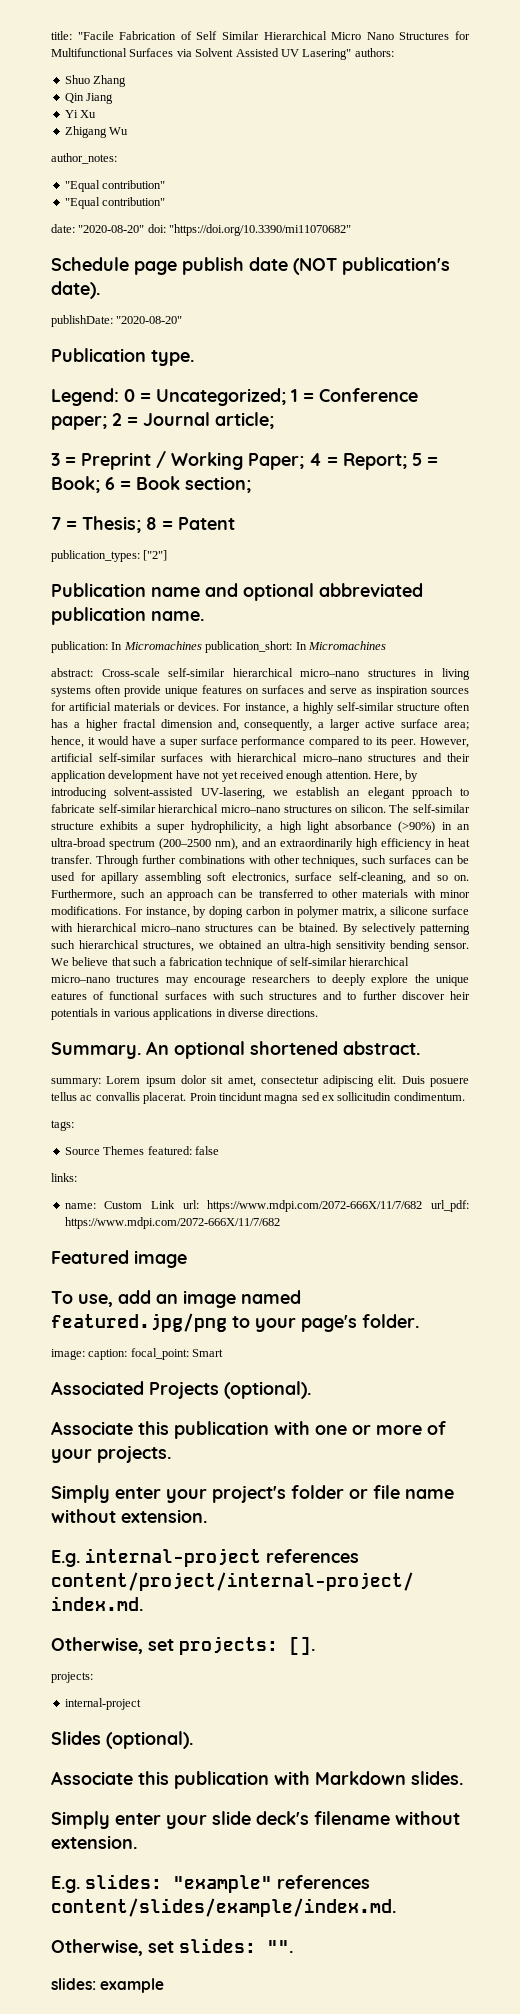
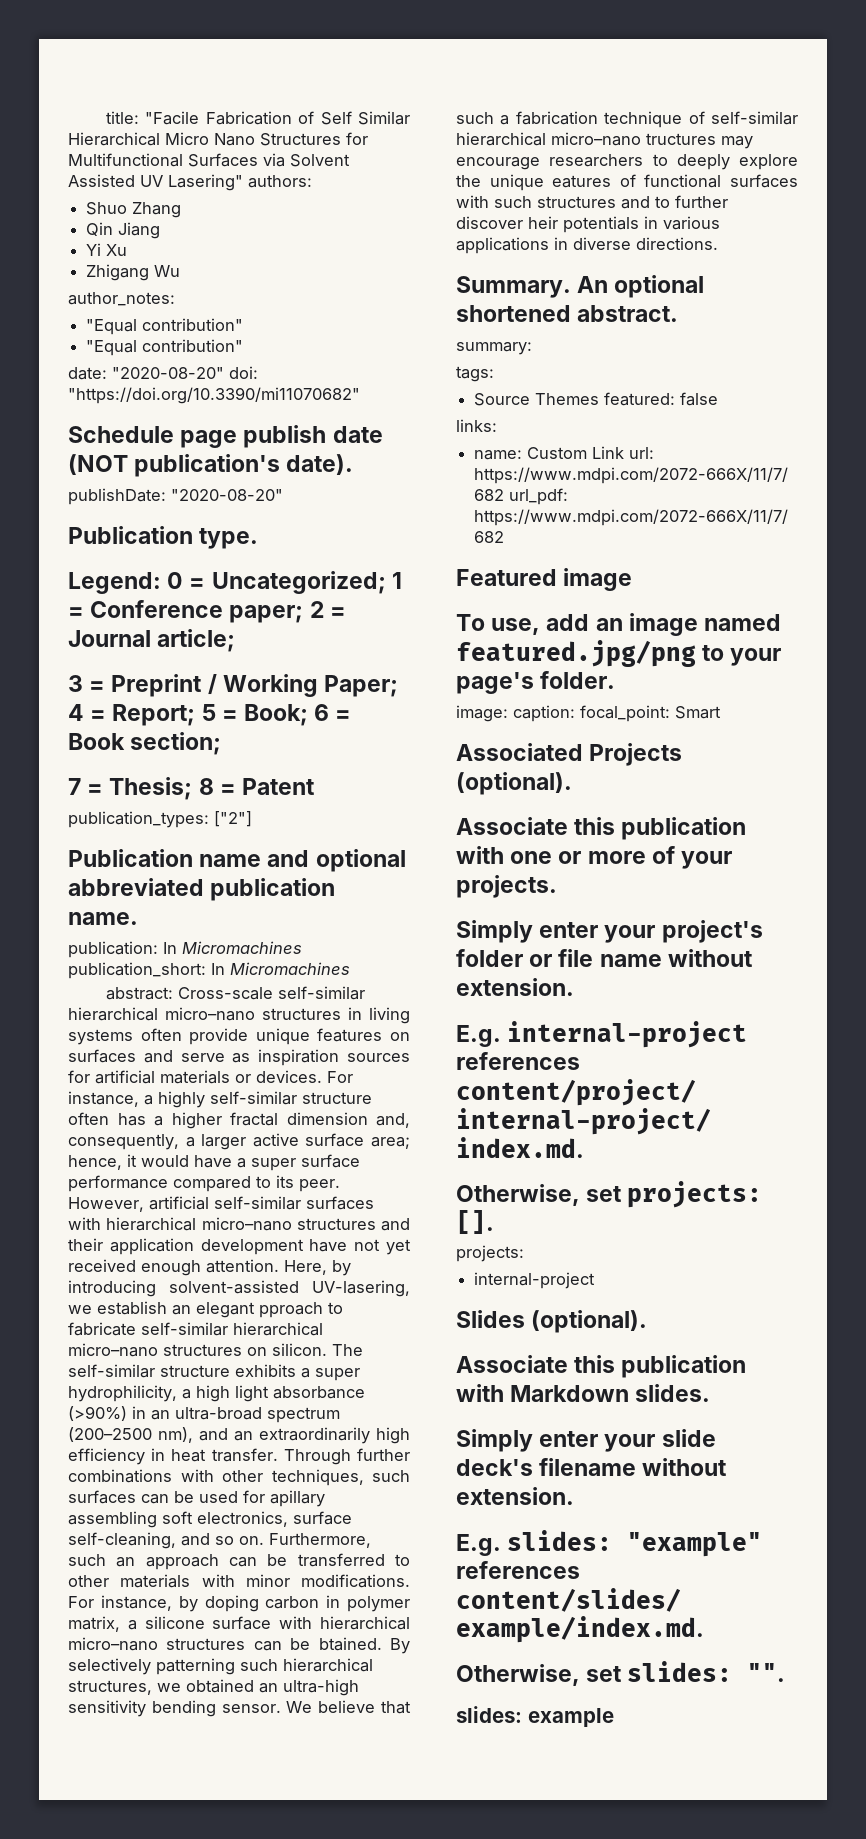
[106,1075,470,1087] [51,1092,465,1104] Lorem ipsum dolor sit amet, consectetur adipiscing elit. Duis posuere tellus ac convallis placerat. Proin tincidunt magna sed ex sollicitudin condimentum. -> (532, 348) none

